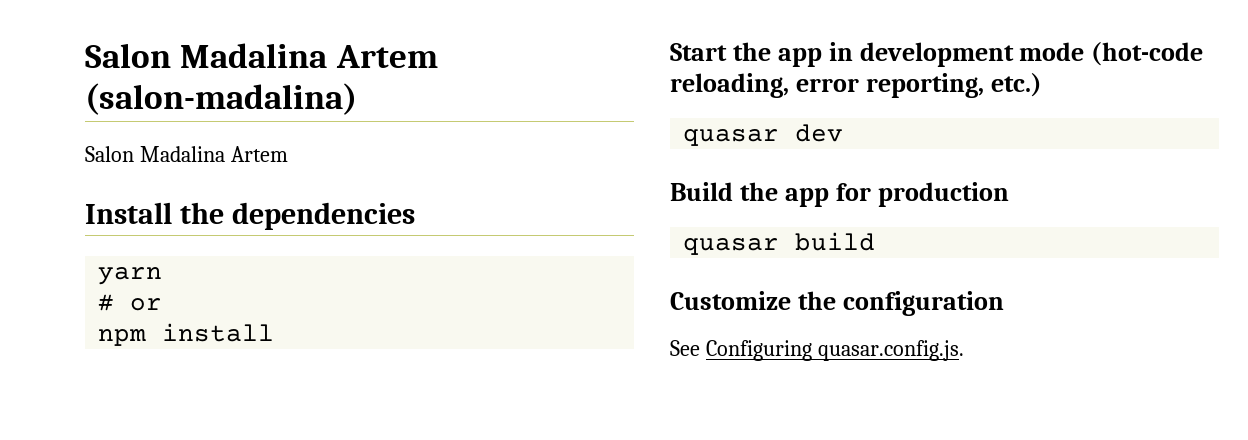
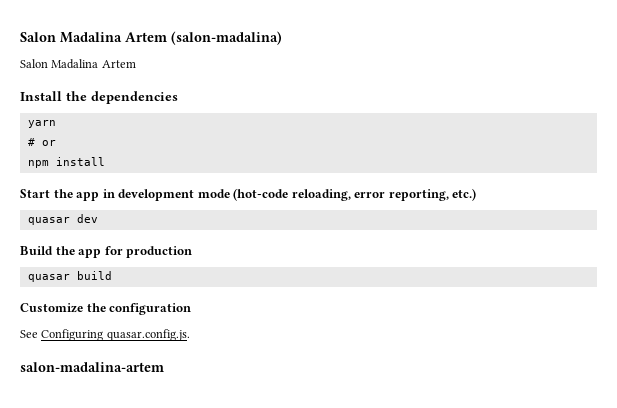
(964, 350) none -> [20,362,164,372] // salon-madalina-artem

